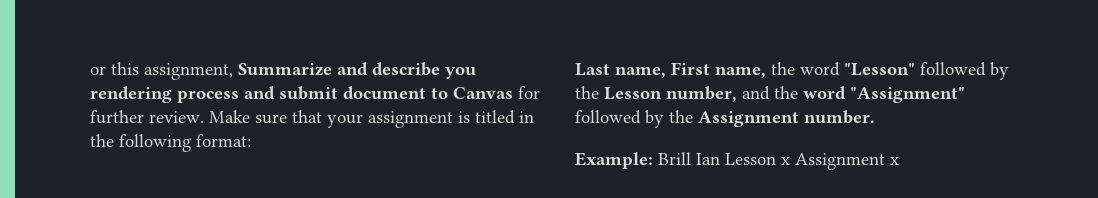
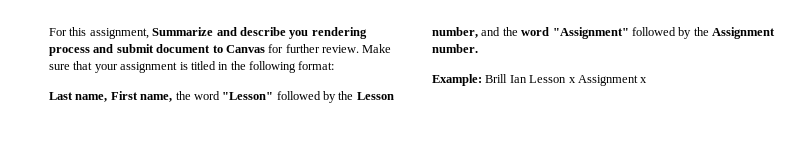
[90,66,106,75] or -> [49,28,67,36] For

